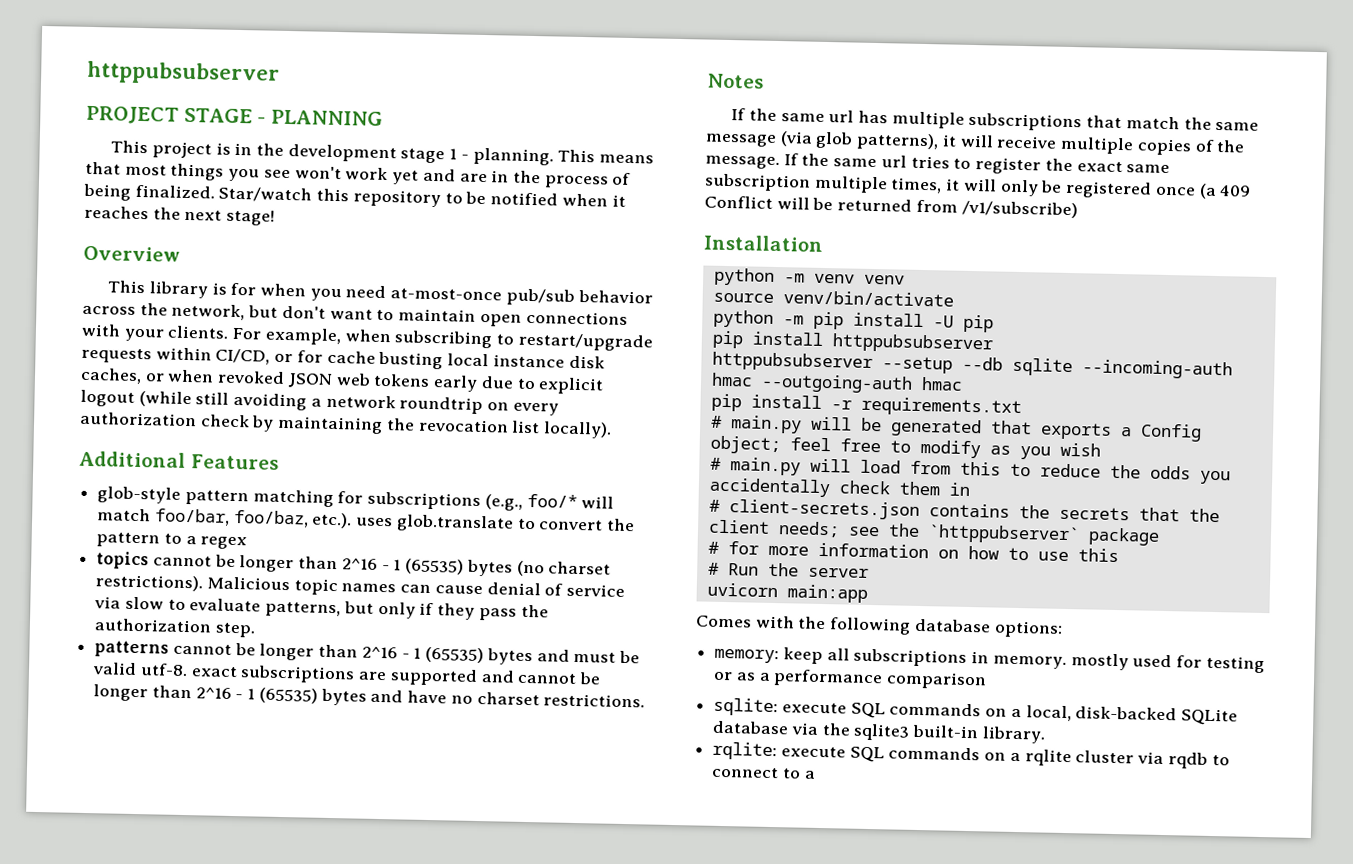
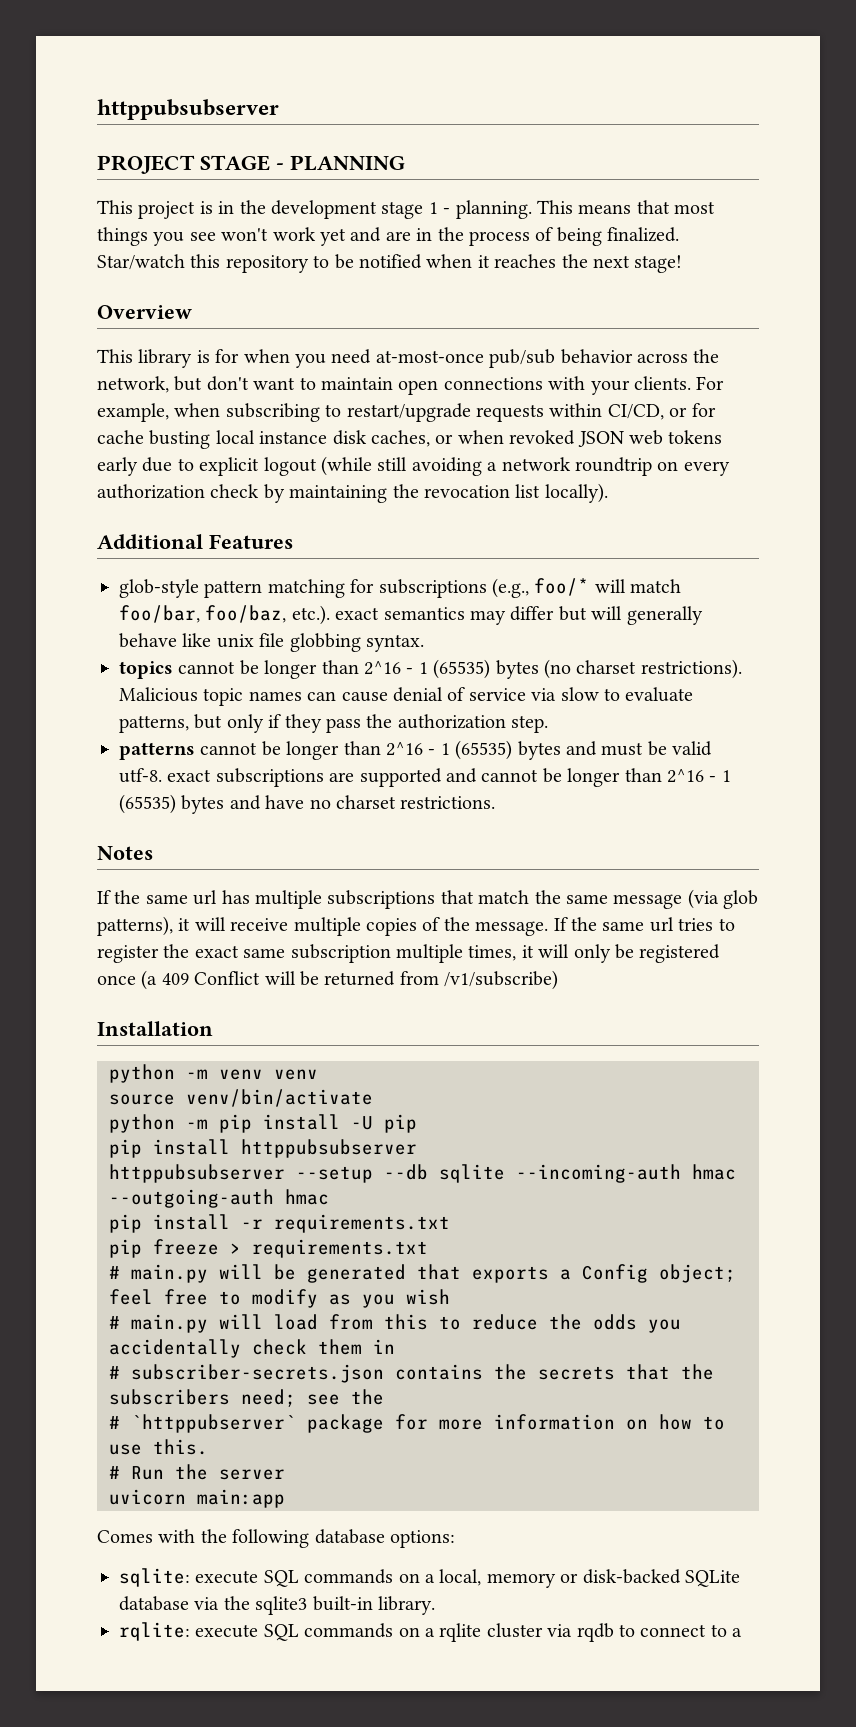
[356,514,636,533] [96,532,248,550] uses glob.translate to convert the pattern to a regex -> [335,606,703,625] [119,633,424,652] exact semantics may differ but will generally behave like unix file globbing syntax.
(1022, 407) none -> [109,1239,428,1258] // pip freeze > requirements.txt
[728,499,920,520] client-secrets.json -> [131,1364,384,1383] subscriber-secrets.json
[707,519,840,538] client needs; -> [109,1389,296,1407] subscribers need;
(920, 530) none -> [109,1416,120,1429] // #
[707,541,719,554] // # -> (384, 1423) none
[1077,548,1119,563] this -> [153,1439,208,1455] this.
[714,647,1265,674] [713,669,988,690] // memory: keep all subscriptions in memory. mostly used for testing or as a performance comparison -> (455, 1539) none
(1072, 713) none -> [486,1573,579,1588] memory or

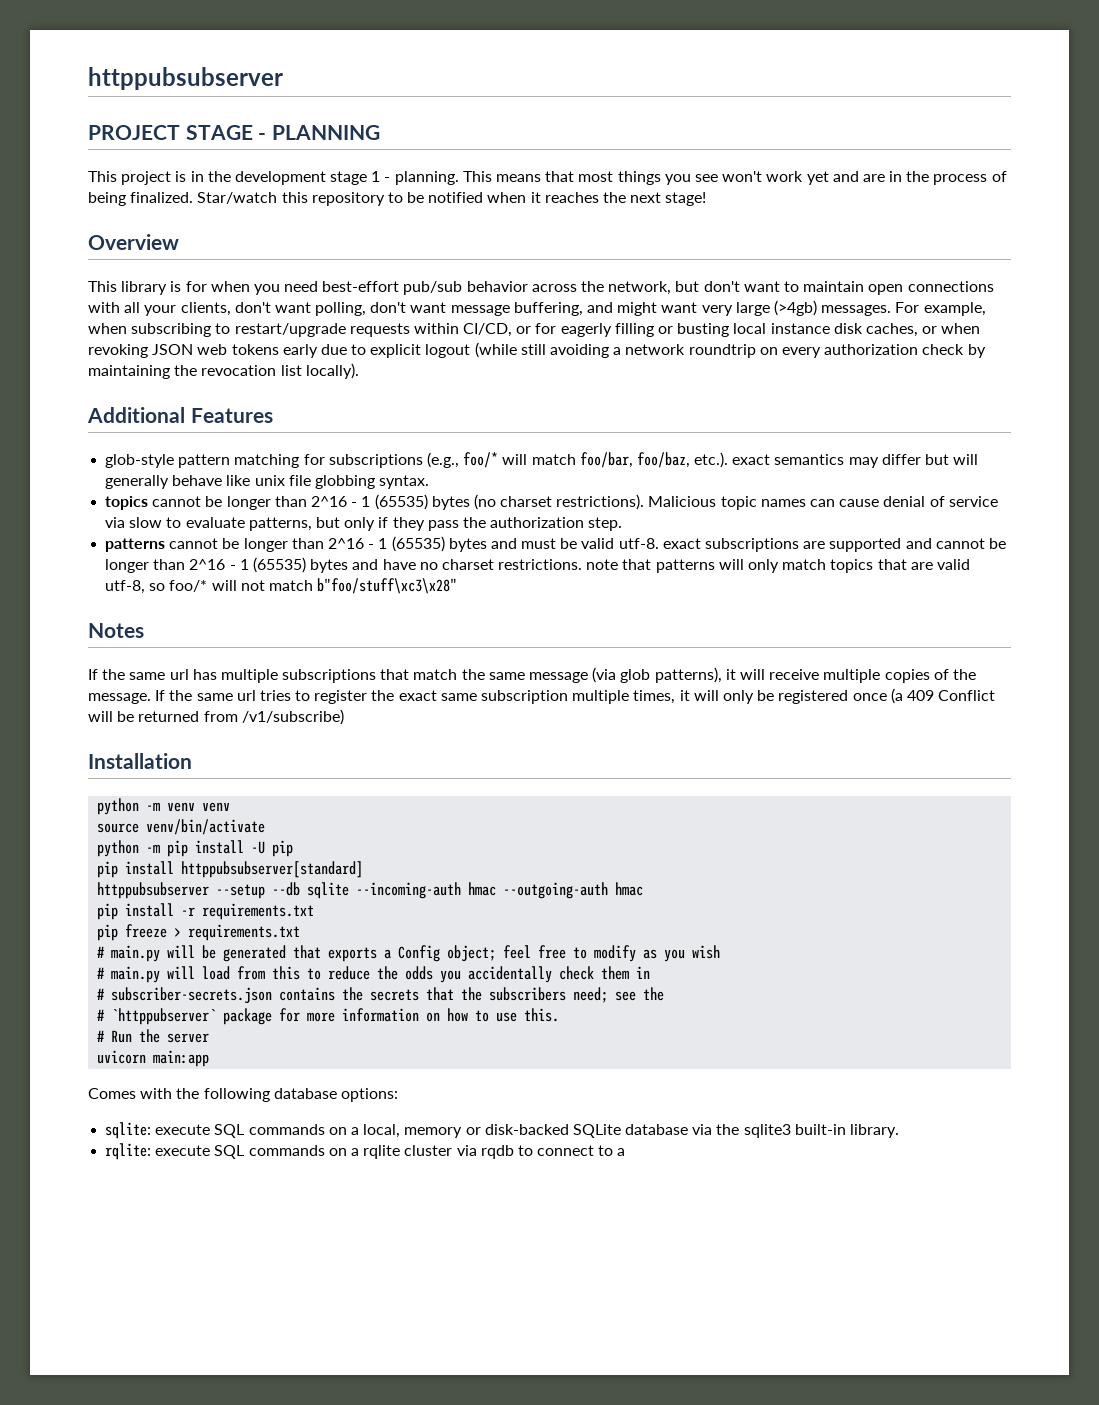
[375,350,484,363] at-most-once -> [322,281,400,292] best-effort
[590,376,691,395] your clients. -> [124,300,892,316] all your clients, don't want polling, don't want message buffering, and might want very large (>4gb) messages.
[97,430,144,444] cache -> [560,323,674,337] eagerly filling or
[509,430,576,445] revoked -> [88,344,148,358] revoking
(496, 802) none -> [586,559,970,573] [105,578,458,594] note that patterns will only match topics that are valid utf-8, so foo/* will not match b"foo/stuff\xc3\x28"
[241,1139,417,1158] httppubsubserver -> [181,861,364,878] httppubsubserver[standard]

